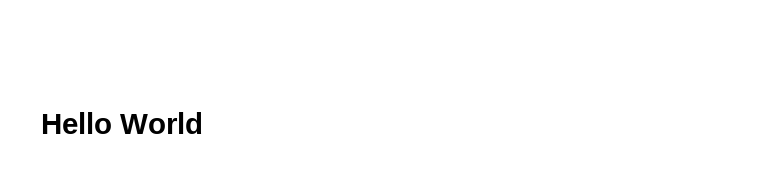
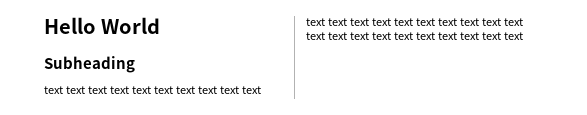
(203, 123) none -> [44,56,135,73] [44,86,261,94] [306,18,523,26] [306,32,523,40] // Subheading // text text text text text text text text text text text text text text text text text text text text text text text text text text text text text text

